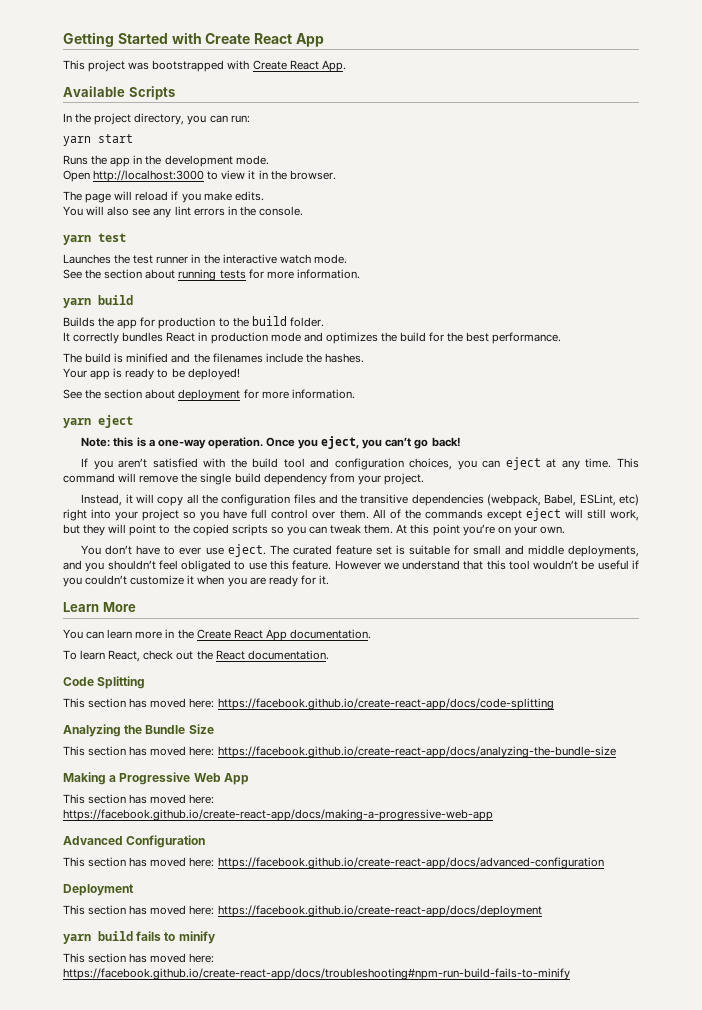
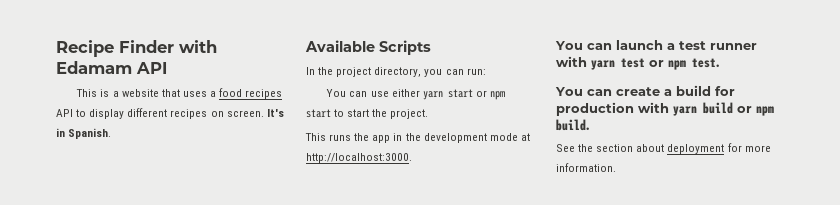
[63,32,324,47] [63,60,346,72] Getting Started with Create React App // This project was bootstrapped with Create React App. -> [56,40,217,57] [56,61,167,74] [76,88,283,99] [56,108,284,119] [56,128,112,139] Recipe Finder with Edamam API // This is a website that uses a food recipes API to display different recipes on screen. It's in Spanish.
[63,134,133,146] [63,155,88,165] yarn start // Runs -> [326,89,505,100] [306,109,429,119] [305,133,352,141] You can use either yarn start or npm start to start the project. // This runs
[235,155,269,165] [63,170,336,182] [63,191,264,203] [63,206,303,218] [63,233,126,245] [63,254,347,264] [63,269,360,281] [63,295,133,308] [63,316,324,329] [63,332,562,344] [63,353,364,363] [63,368,240,380] mode. // Open http://localhost:3000 to view it in the browser. // The page will reload if you make edits. // You will also see any lint errors in the console. // yarn test // Launches the test runner in the interactive watch mode. // See the section about running tests for more information. // yarn build // Builds the app for production to the build folder. // It correctly bundles React in production mode and optimizes the build for the best performance. // The build is minified and the filenames include the hashes. // Your app is ready to be deployed! -> [489,133,530,141] [306,153,412,163] [555,40,757,50] [556,56,719,70] [555,85,735,96] [556,102,774,116] [556,119,589,131] mode at http://localhost:3000. // You can launch a test runner with yarn test or npm test. // You can create a build for production with yarn build or npm build.
[63,415,133,428] [81,436,461,449] [81,457,639,470] [63,473,424,485] [81,494,639,506] [63,508,639,521] [63,524,565,536] [81,544,640,557] [63,560,640,572] [63,575,329,587] [63,602,136,612] [63,629,371,641] [63,650,329,662] [63,676,146,689] [63,698,554,710] [63,724,214,737] [63,746,616,758] [63,772,249,785] [63,794,215,804] [63,809,493,821] [63,835,206,848] [63,857,604,869] [63,884,134,896] [63,905,542,917] [63,931,216,944] [63,953,215,963] [63,968,570,980] // yarn eject // Note: this is a one-way operation. Once you eject, you can’t go back! // If you aren’t satisfied with the build tool and configuration choices, you can eject at any time. This command will remove the single build dependency from your project. // Instead, it will copy all the configuration files and the transitive dependencies (webpack, Babel, ESLint, etc) right into your project so you have full control over them. All of the commands except eject will still work, but they will point to the copied scripts so you can tweak them. At this point you’re on your own. // You don’t have to ever use eject. The curated feature set is suitable for small and middle deployments, and you shouldn’t feel obligated to use this feature. However we understand that this tool wouldn’t be useful if you couldn’t customize it when you are ready for it. // Learn More // You can learn more in the Create React App documentation. // To learn React, check out the React documentation. // Code Splitting // This section has moved here: https://facebook.github.io/create-react-app/docs/code-splitting // Analyzing the Bundle Size // This section has moved here: https://facebook.github.io/create-react-app/docs/analyzing-the-bundle-size // Making a Progressive Web App // This section has moved here: https://facebook.github.io/create-react-app/docs/making-a-progressive-web-app // Advanced Configuration // This section has moved here: https://facebook.github.io/create-react-app/docs/advanced-configuration // Deployment // This section has moved here: https://facebook.github.io/create-react-app/docs/deployment // yarn build fails to minify // This section has moved here: https://facebook.github.io/create-react-app/docs/troubleshooting#npm-run-build-fails-to-minify -> (616, 167) none

